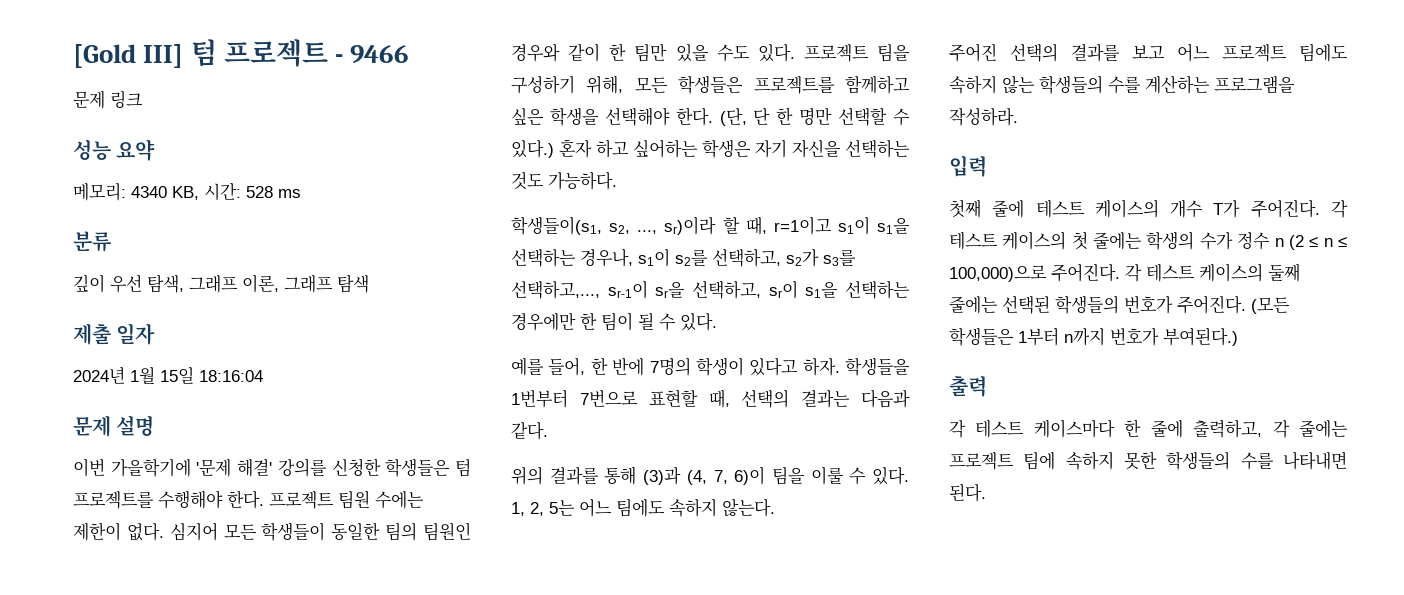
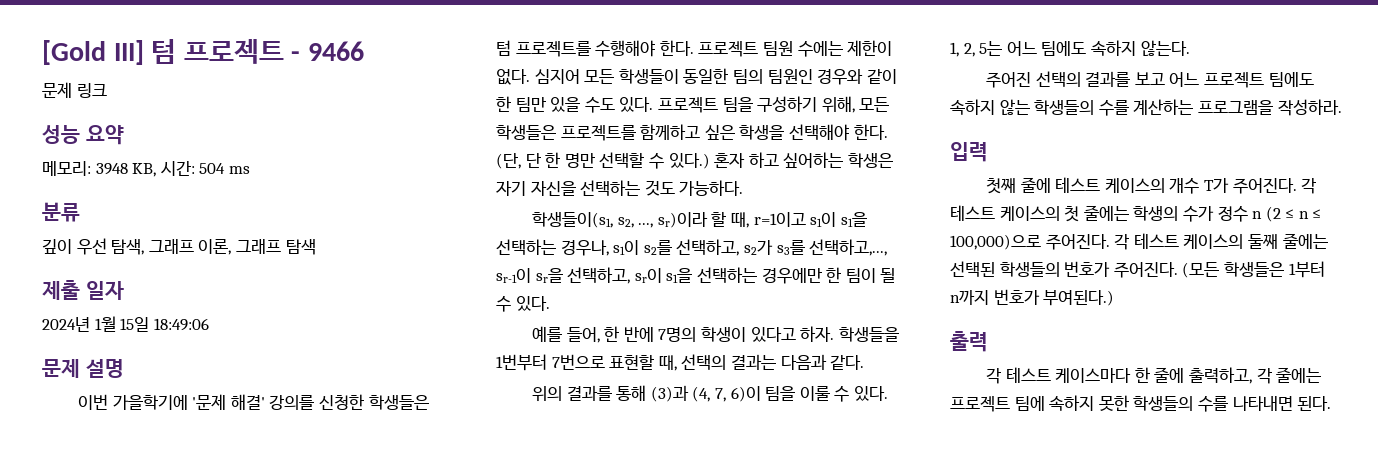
[131,186,167,198] 4340 -> [95,163,128,175] 3948
[246,186,273,198] 528 -> [199,163,226,174] 504
[199,370,263,382] 18:16:04 -> [153,318,209,331] 18:49:06

